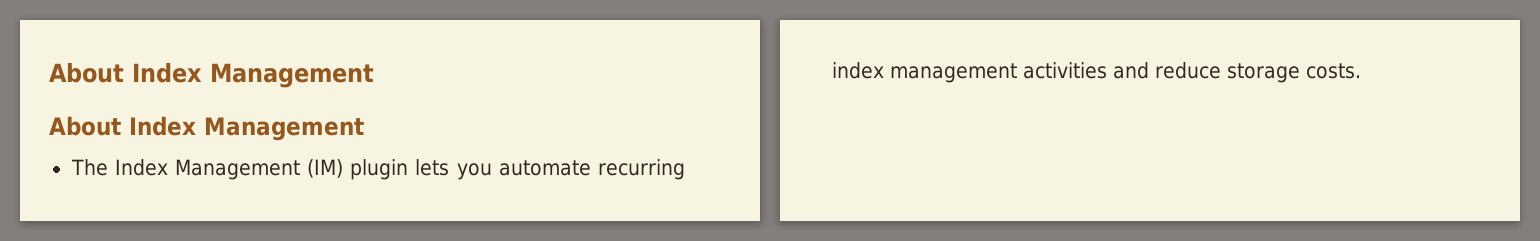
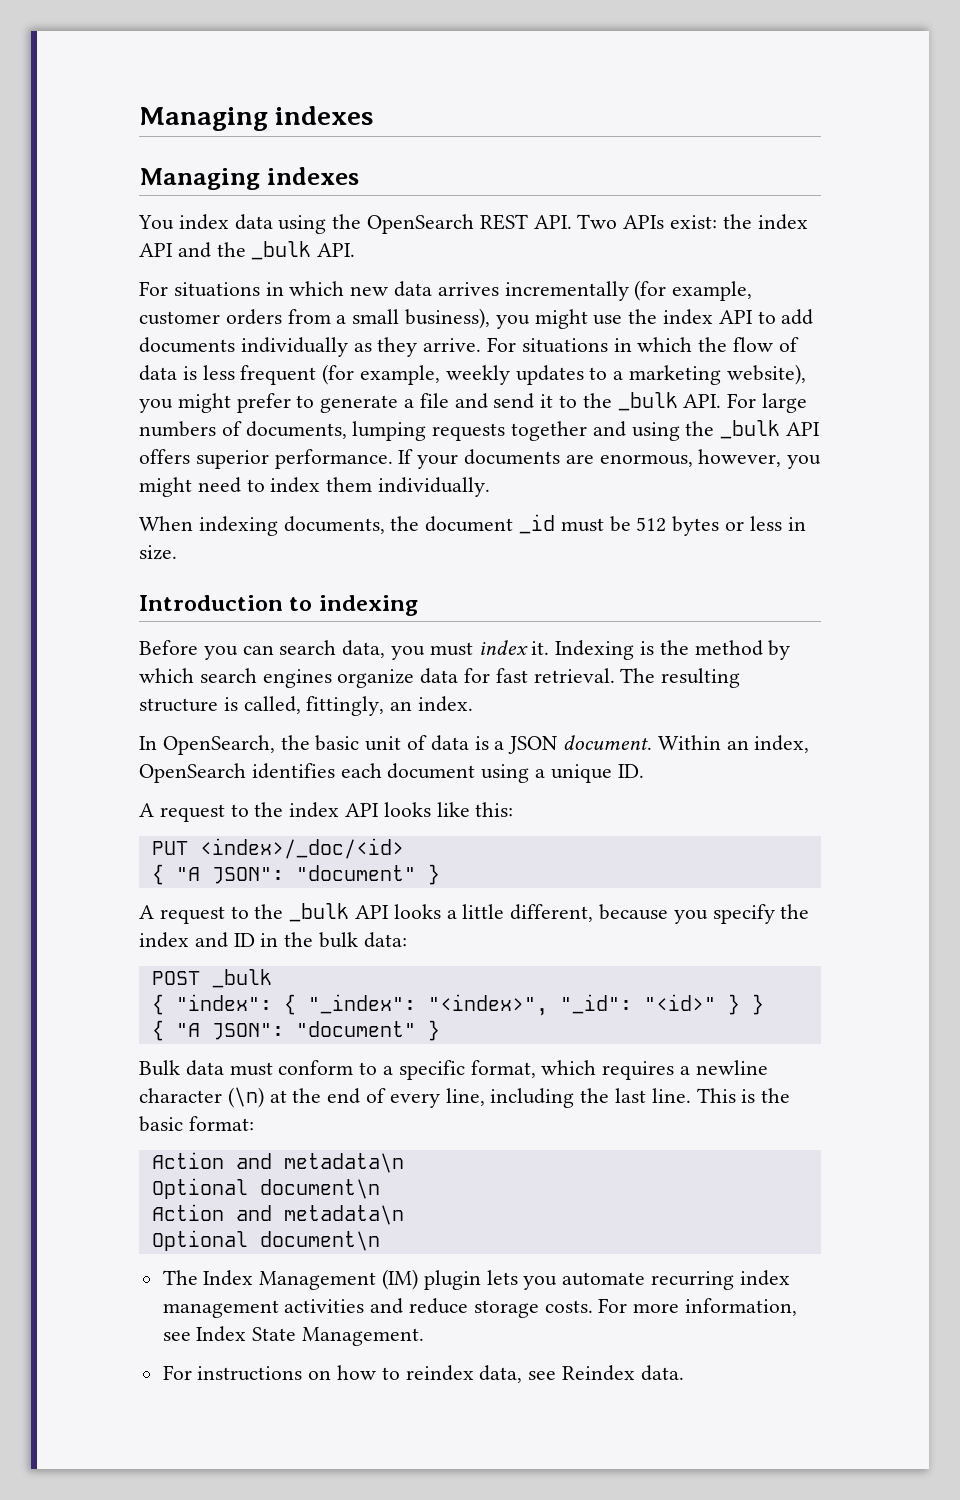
[49,63,374,88] [49,116,364,141] About Index Management // About Index Management -> [139,106,374,131] [139,167,359,190] [138,214,808,234] [139,241,356,260] [139,280,753,301] [139,308,814,329] [139,337,799,357] [139,364,806,385] [139,392,808,413] [139,420,821,441] [139,449,822,469] [139,477,491,497] [139,514,806,536] [139,545,177,560] [139,595,418,616] [139,640,791,660] [139,668,741,688] [139,696,474,716] [139,735,810,755] [139,763,644,783] [139,802,514,822] [151,838,404,859] [151,864,440,885] [139,903,810,924] [139,932,407,948] [151,969,272,988] [151,994,764,1016] [151,1020,440,1041] [139,1060,768,1080] [139,1087,791,1108] [139,1116,254,1132] [151,1152,404,1173] [151,1178,380,1199] [151,1204,404,1225] [151,1230,380,1251] Managing indexes // Managing indexes // You index data using the OpenSearch REST API. Two APIs exist: the index API and the _bulk API. // For situations in which new data arrives incrementally (for example, customer orders from a small business), you might use the index API to add documents individually as they arrive. For situations in which the flow of data is less frequent (for example, weekly updates to a marketing website), you might prefer to generate a file and send it to the _bulk API. For large numbers of documents, lumping requests together and using the _bulk API offers superior performance. If your documents are enormous, however, you might need to index them individually. // When indexing documents, the document _id must be 512 bytes or less in size. // Introduction to indexing // Before you can search data, you must index it. Indexing is the method by which search engines organize data for fast retrieval. The resulting structure is called, fittingly, an index. // In OpenSearch, the basic unit of data is a JSON document. Within an index, OpenSearch identifies each document using a unique ID. // A request to the index API looks like this: // PUT <index>/_doc/<id> // { "A JSON": "document" } // A request to the _bulk API looks a little different, because you specify the index and ID in the bulk data: // POST _bulk // { "index": { "_index": "<index>", "_id": "<id>" } } // { "A JSON": "document" } // Bulk data must conform to a specific format, which requires a newline character (\n) at the end of every line, including the last line. This is the basic format: // Action and metadata\n // Optional document\n // Action and metadata\n // Optional document\n
(1361, 71) none -> [598,1298,798,1316] [162,1326,425,1346] [162,1365,684,1383] For more information, see Index State Management. // For instructions on how to reindex data, see Reindex data.

